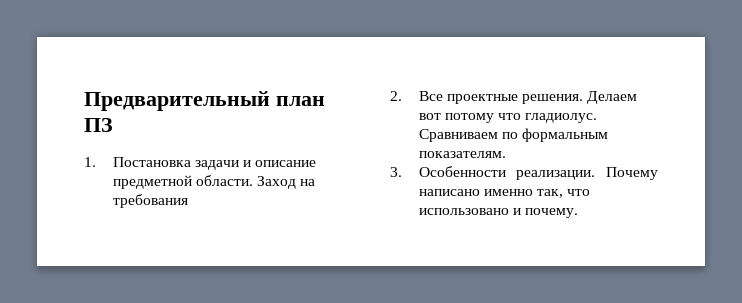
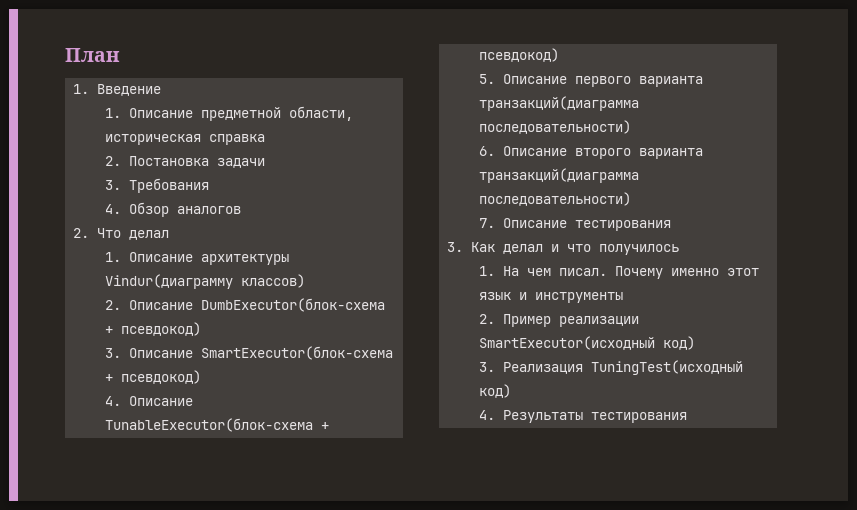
[84,91,325,111] [84,118,113,132] [84,157,317,170] [112,175,316,189] [112,194,188,208] [390,91,638,104] [418,113,598,123] [418,128,609,142] [418,151,506,158] [390,166,658,180] [418,189,591,198] [418,208,579,218] Предварительный план ПЗ // 1. Постановка задачи и описание предметной области. Заход на требования // 2. Все проектные решения. Делаем вот потому что гладиолус. Сравниваем по формальным показателям. // 3. Особенности реализации. Почему написано именно так, что использовано и почему. -> [65,48,120,62] [73,84,162,96] [105,106,354,121] [105,134,266,145] [105,156,266,168] [105,178,210,193] [105,202,242,217] [73,228,170,240] [105,252,290,265] [105,274,306,289] [105,298,386,312] [105,322,202,336] [105,346,394,360] [105,370,202,384] [105,396,194,406] [105,418,330,432] [479,48,560,62] [479,74,704,87] [479,96,640,111] [479,120,632,134] [479,146,704,159] [479,168,640,183] [479,192,632,206] [479,218,672,231] [447,242,680,255] [479,266,760,279] [479,292,624,303] [479,314,640,327] [479,336,696,350] [479,360,744,375] [479,384,512,398] [479,410,688,423] План // 1. Введение // 1. Описание предметной области, историческая справка // 2. Постановка задачи // 3. Требования // 4. Обзор аналогов // 2. Что делал // 1. Описание архитектуры Vindur(диаграмму классов) // 2. Описание DumbExecutor(блок-схема + псевдокод) // 3. Описание SmartExecutor(блок-схема + псевдокод) // 4. Описание TunableExecutor(блок-схема + псевдокод) // 5. Описание первого варианта транзакций(диаграмма последовательности) // 6. Описание второго варианта транзакций(диаграмма последовательности) // 7. Описание тестирования // 3. Как делал и что получилось // 1. На чем писал. Почему именно этот язык и инструменты // 2. Пример реализации SmartExecutor(исходный код) // 3. Реализация TuningTest(исходный код) // 4. Результаты тестирования

